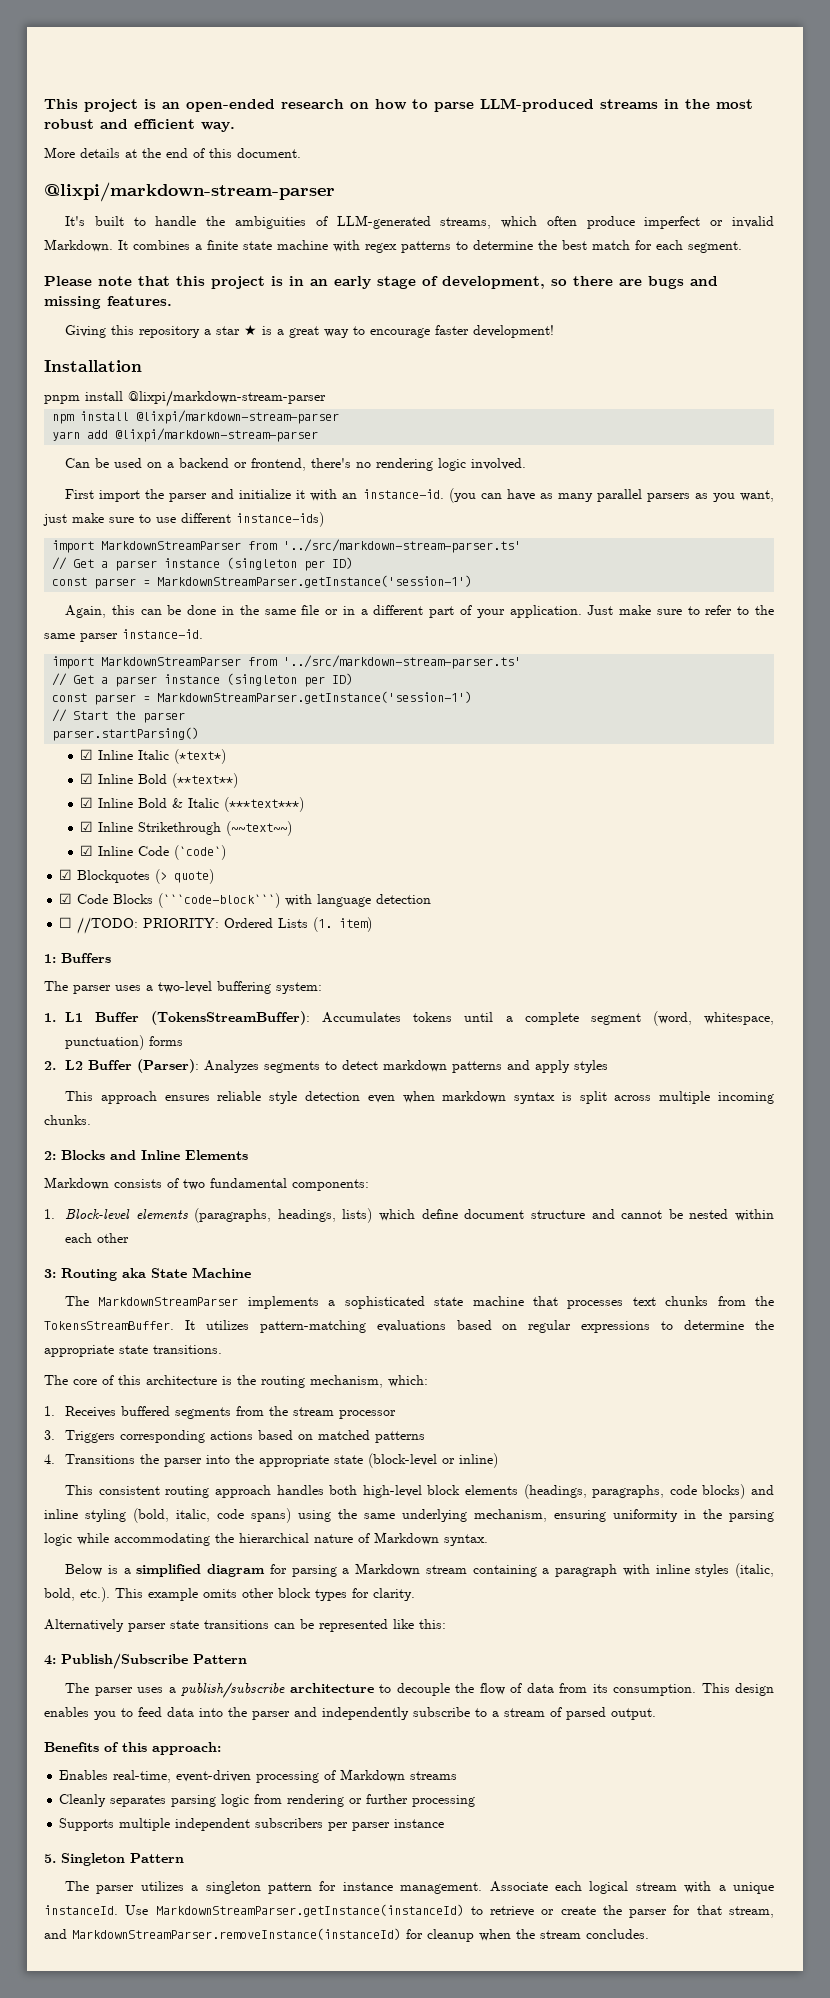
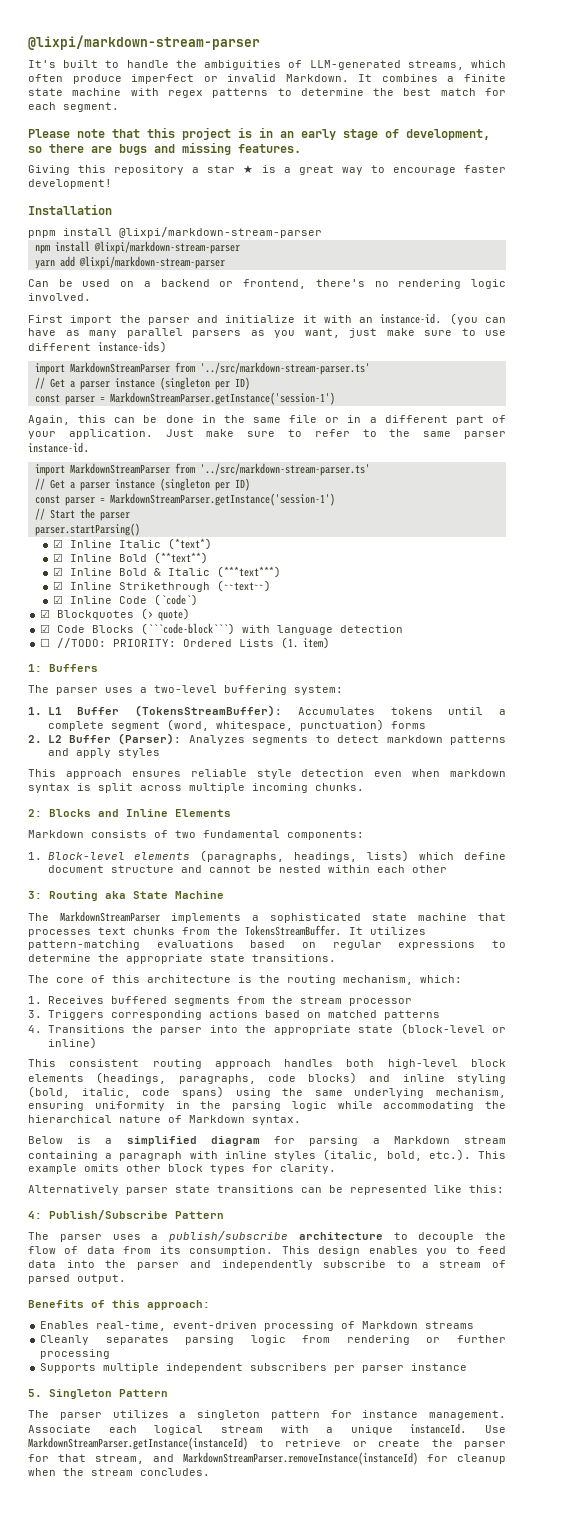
[44,98,753,112] [44,119,235,132] [44,147,301,158] This project is an open-ended research on how to parse LLM-produced streams in the most robust and efficient way. // More details at the end of this document. // -> (28, 42) none

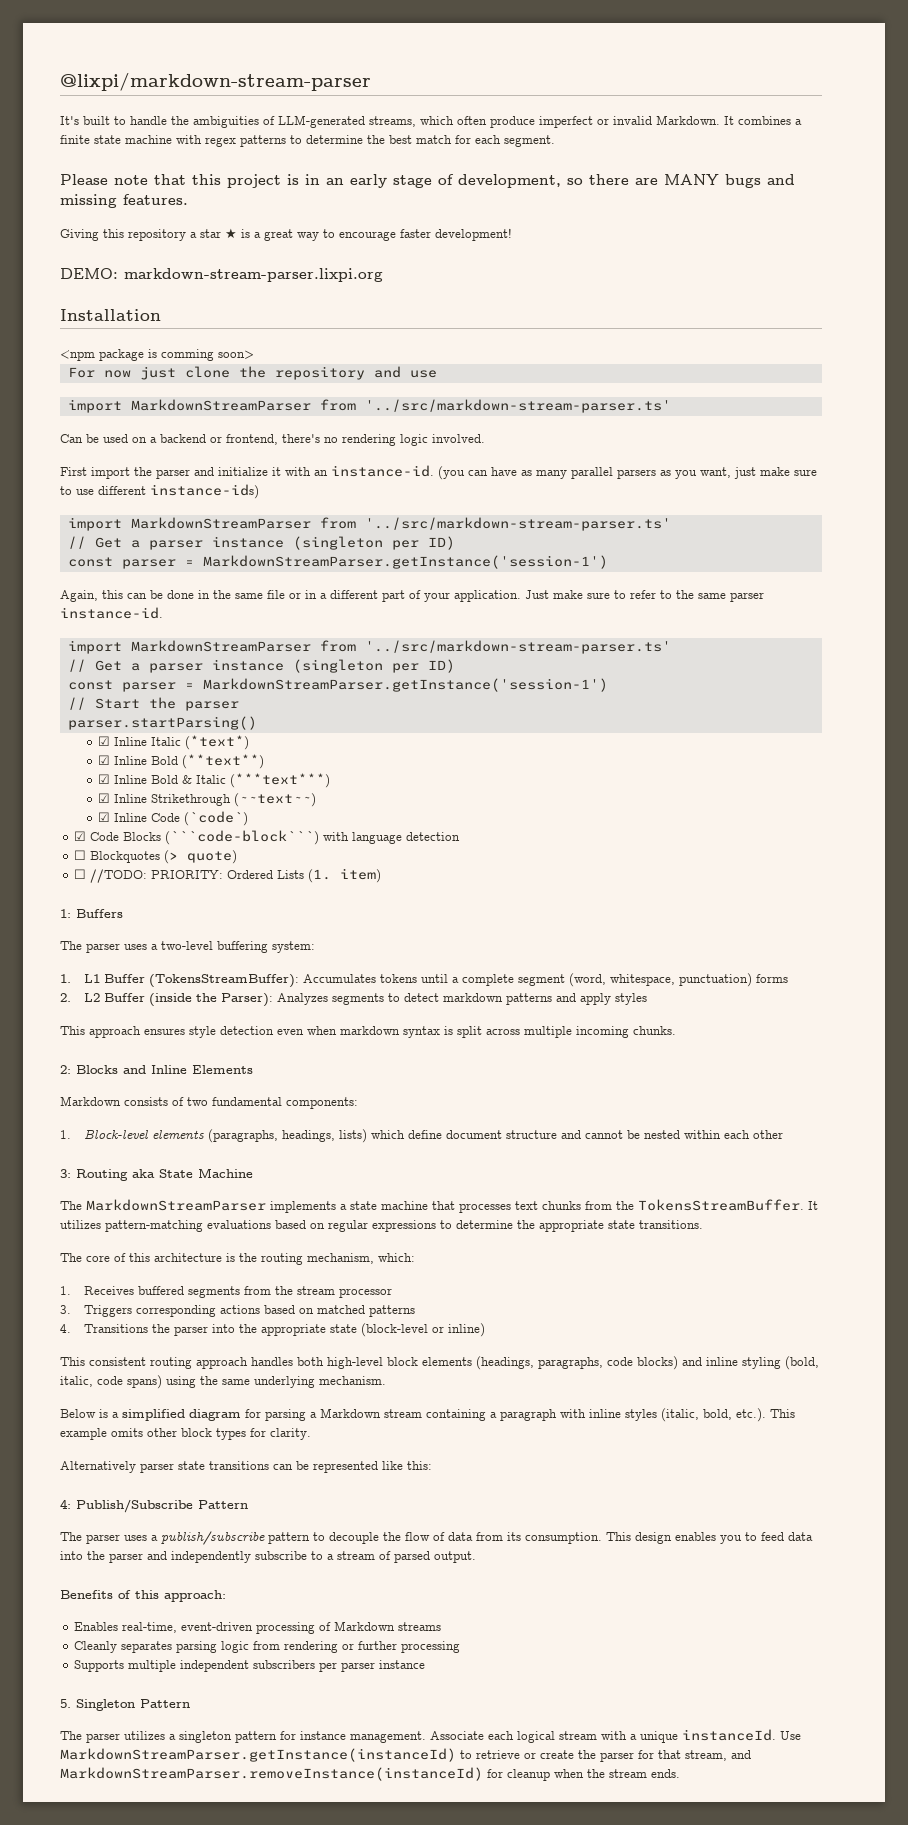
(112, 149) none -> [664,174,719,185] MANY
(112, 184) none -> [60,268,383,282] // DEMO: markdown-stream-parser.lixpi.org
[28,227,322,238] [34,241,240,254] [34,256,225,269] pnpm install @lixpi/markdown-stream-parser // npm install @lixpi/markdown-stream-parser // yarn add @lixpi/markdown-stream-parser -> [60,349,254,361] [67,366,437,380] [67,399,671,413] <npm package is comming soon> // For now just clone the repository and use // import MarkdownStreamParser from '../src/markdown-stream-parser.ts'
[40,608,191,621] // ☑ Blockquotes (> quote) -> (249, 818) none
(404, 629) none -> [74,850,238,864] // ☐ Blockquotes (> quote)
[118,733,182,745] (Parser): -> [149,993,274,1007] (inside the Parser):
[190,769,247,777] reliable -> (185, 1031) none
[270,913,361,923] sophisticated -> (347, 1207) none
[436,1088,506,1098] [28,1101,506,1111] [28,1115,301,1125] mechanism, ensuring uniformity in the parsing logic while accommodating the hierarchical nature of Markdown syntax. -> [319,1376,386,1385] mechanism.
[298,1232,383,1240] architecture -> [268,1532,310,1544] pattern
[140,1468,210,1476] concludes. -> [651,1769,680,1778] ends.

